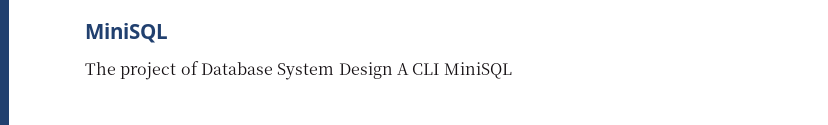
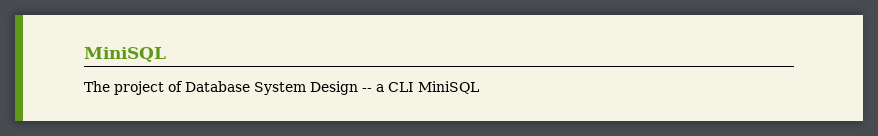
[396,63,409,75] A -> [362,84,384,92] -- a

